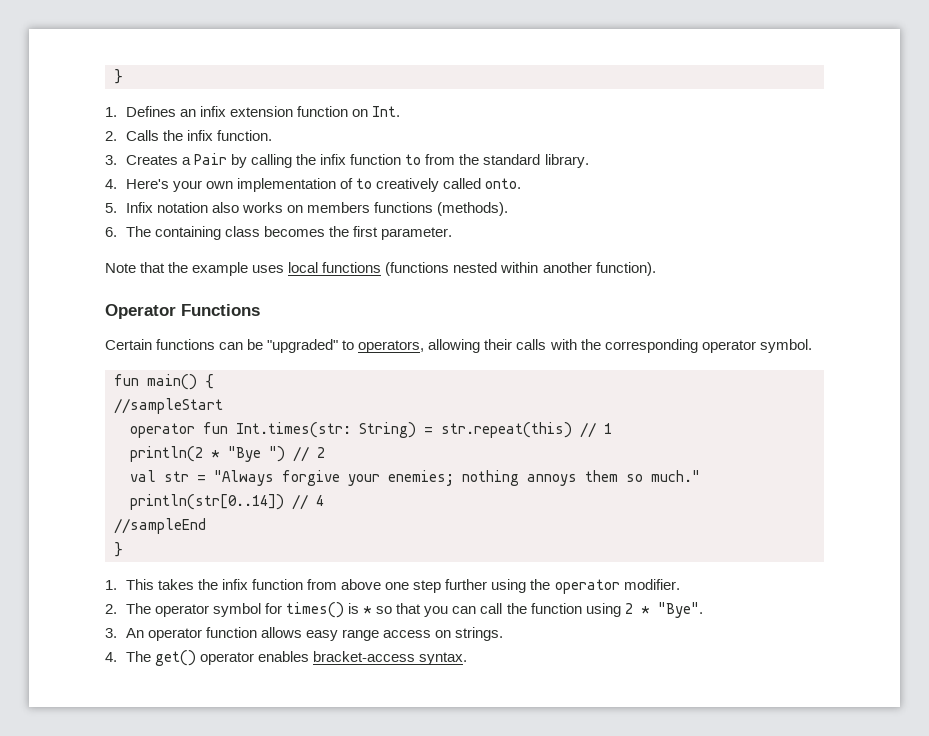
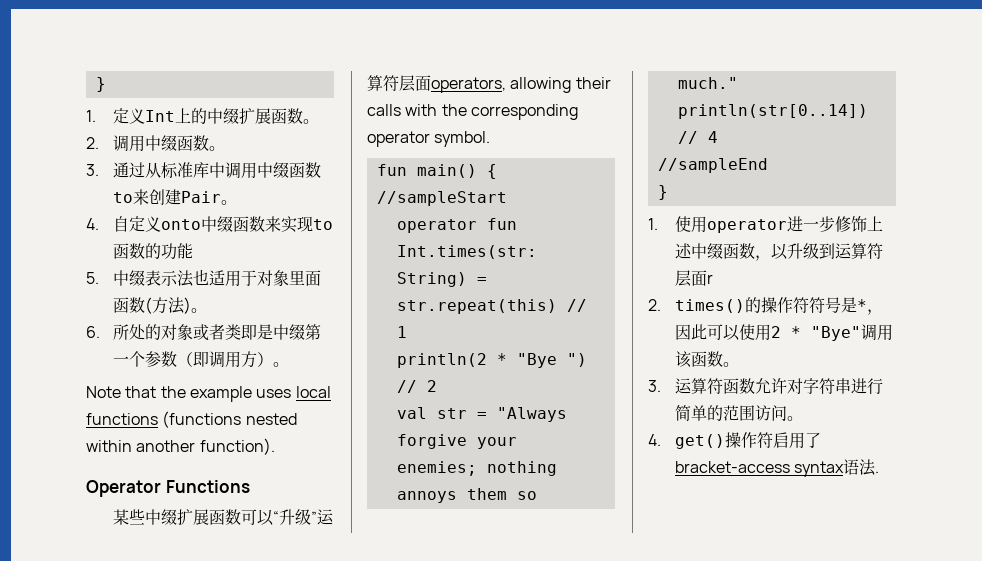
[114,69,123,84] [105,106,401,117] [105,130,273,141] [105,153,589,168] [105,178,522,192] [105,202,509,216] [105,226,453,240] } // 1. Defines an infix extension function on Int. // 2. Calls the infix function. // 3. Creates a Pair by calling the infix function to from the standard library. // 4. Here's your own implementation of to creatively called onto. // 5. Infix notation also works on members functions (methods). // 6. The containing class becomes the first parameter. -> [95,77,106,92] [86,108,319,124] [86,135,225,152] [86,162,321,179] [112,189,237,205] [86,216,333,233] [112,243,193,260] [86,269,321,287] [112,297,207,314] [86,324,321,341] [112,351,289,368] } // 1.定义Int上的中缀扩展函数。 // 2.调用中缀函数。 // 3.通过从标准库中调用中缀函数to来创建Pair。 // 4.自定义onto中缀函数来实现to函数的功能 // 5.中缀表示法也适用于对象里面函数(方法)。 // 6.所处的对象或者类即是中缀第一个参数（即调用方）。
[105,339,355,353] Certain functions can be "upgraded" to -> [113,509,335,526] [367,75,431,92] 某些中缀扩展函数可以“升级”运算符层面
[125,579,680,594] [105,602,703,618] [105,627,504,641] [105,650,468,666] This takes the infix function from above one step further using the operator modifier. // 2. The operator symbol for times() is * so that you can call the function using 2 * "Bye". // 3. An operator function allows easy range access on strings. // 4. The get() operator enables bracket-access syntax. -> [674,216,883,233] [674,243,883,261] [674,270,713,287] [648,297,883,315] [674,324,893,341] [674,351,739,368] [648,378,883,395] [674,405,803,421] [648,432,821,449] [674,459,879,477] 使用operator进一步修饰上述中缀函数，以升级到运算符层面r // 2. times()的操作符符号是*，因此可以使用2 * "Bye"调用该函数。 // 3.运算符函数允许对字符串进行简单的范围访问。 // 4. get()操作符启用了bracket-access syntax语法.

